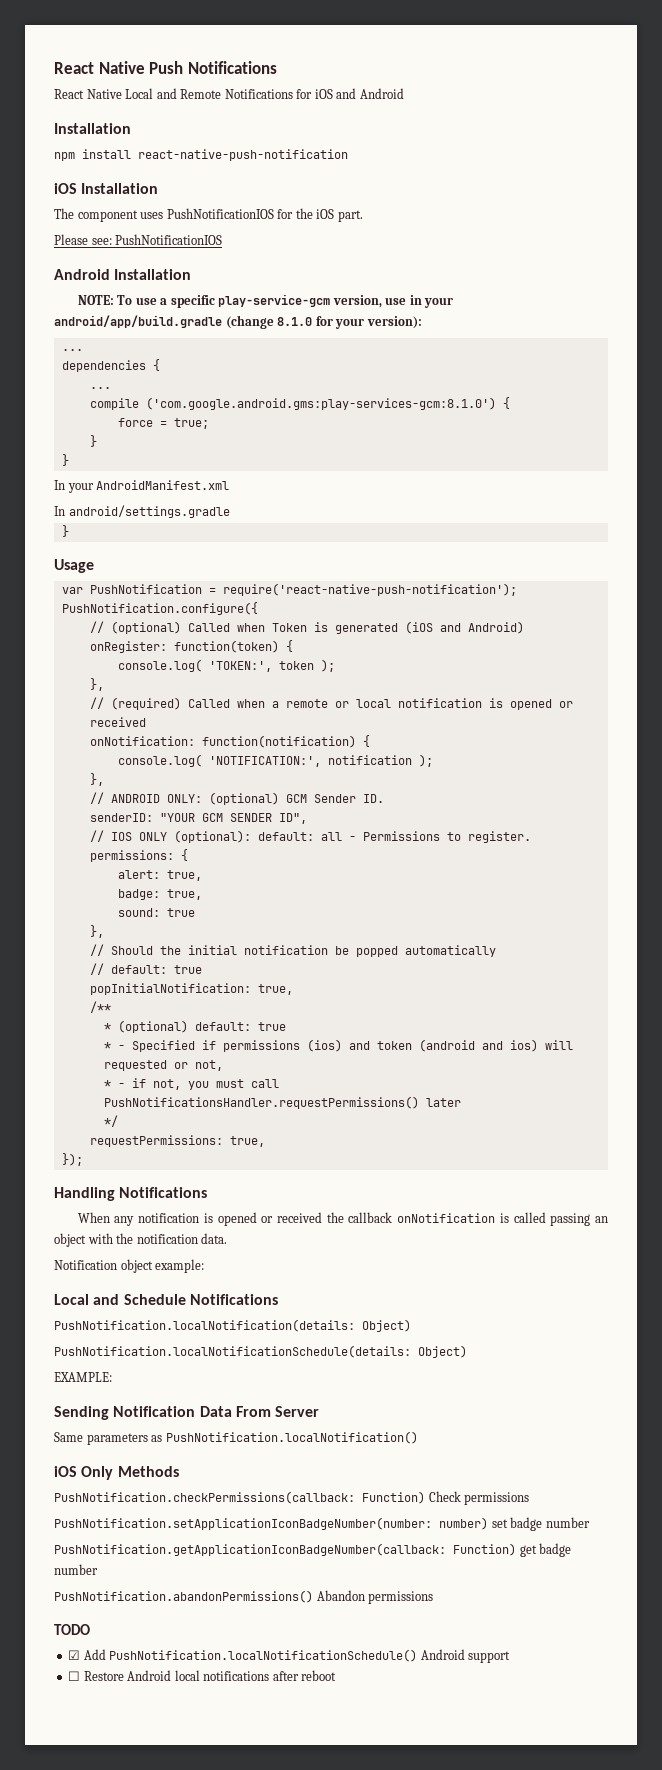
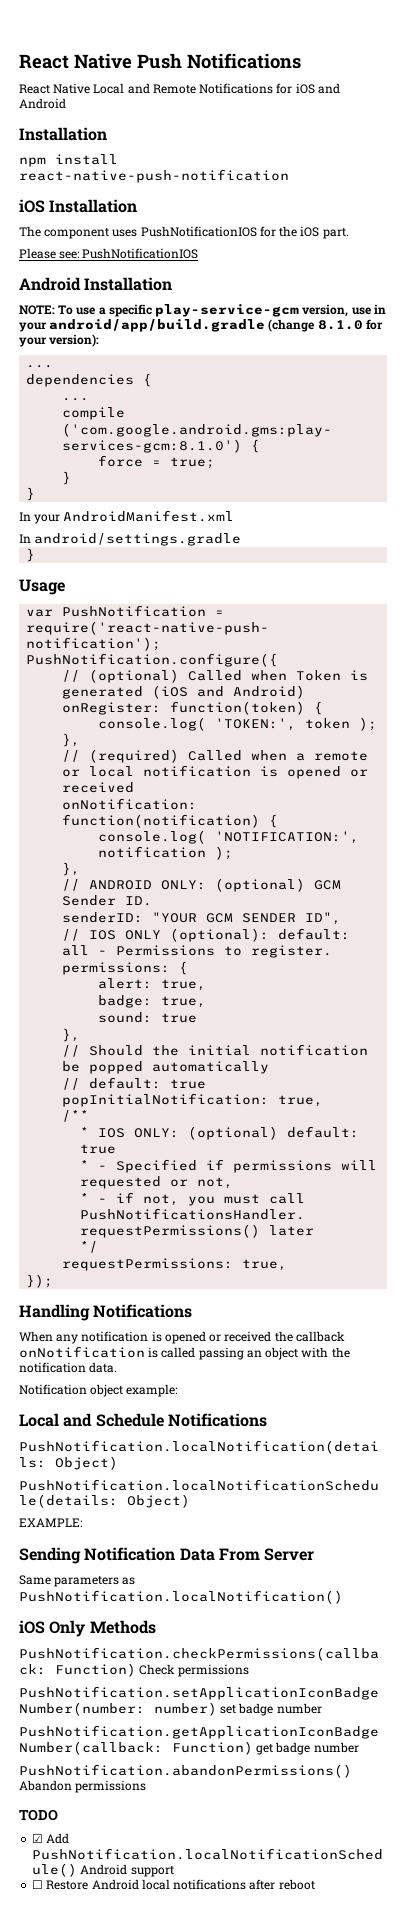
(111, 1027) none -> [98,1128,180,1138] IOS ONLY:
[306,1039,538,1052] (ios) and token (android and ios) -> (333, 1166) none

